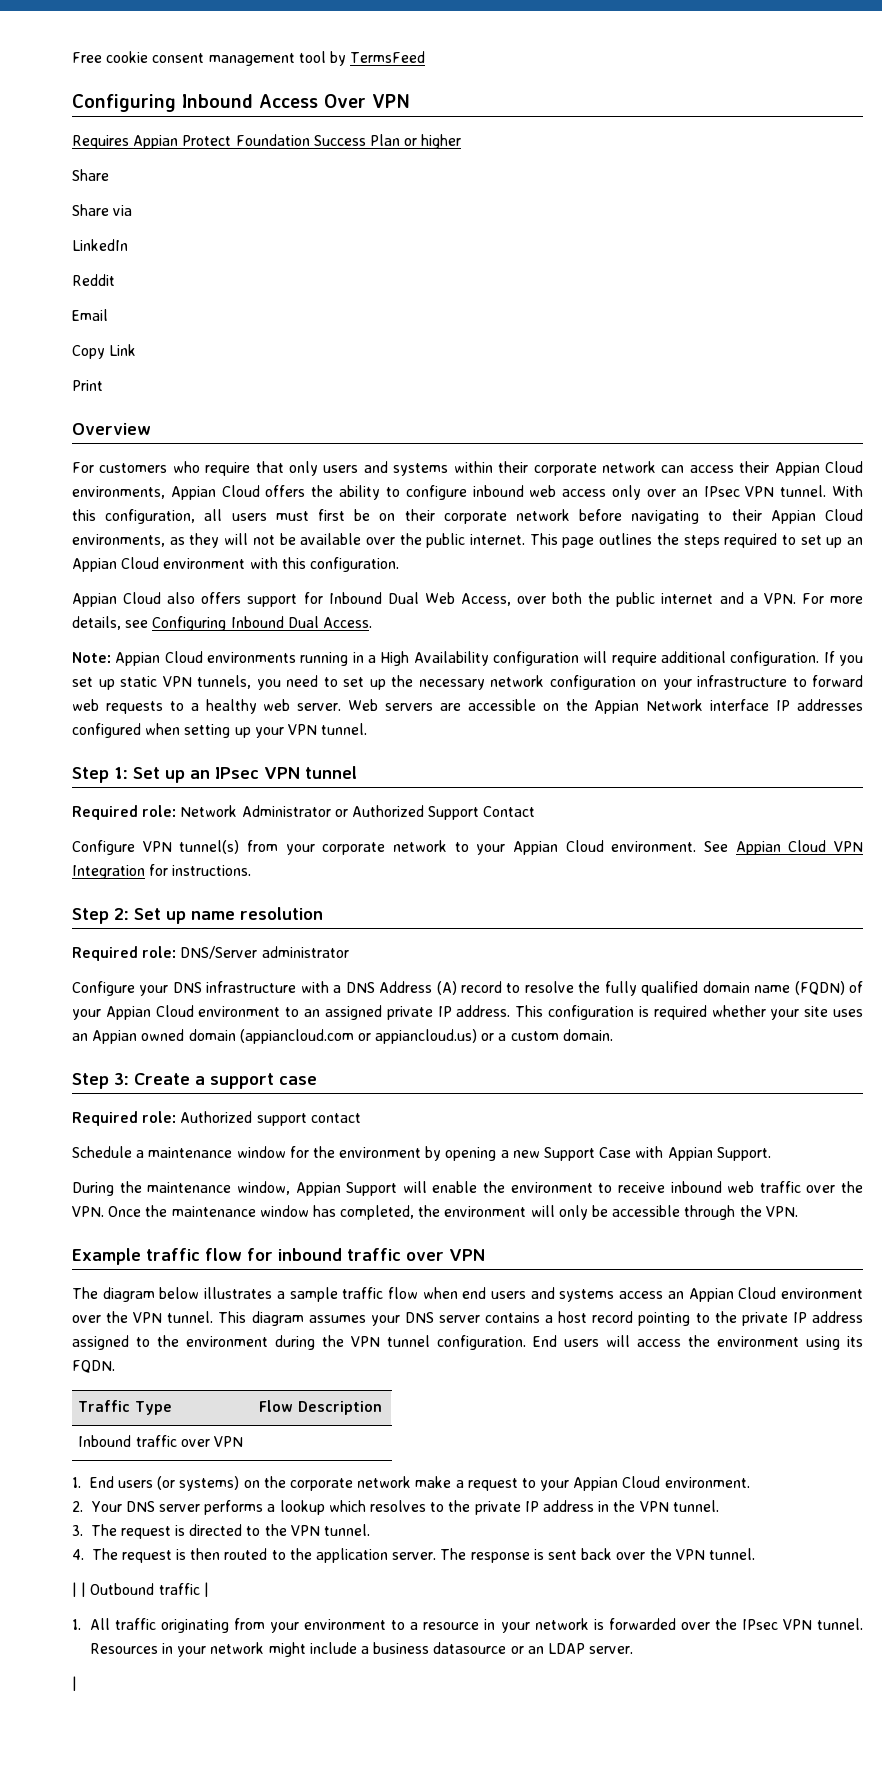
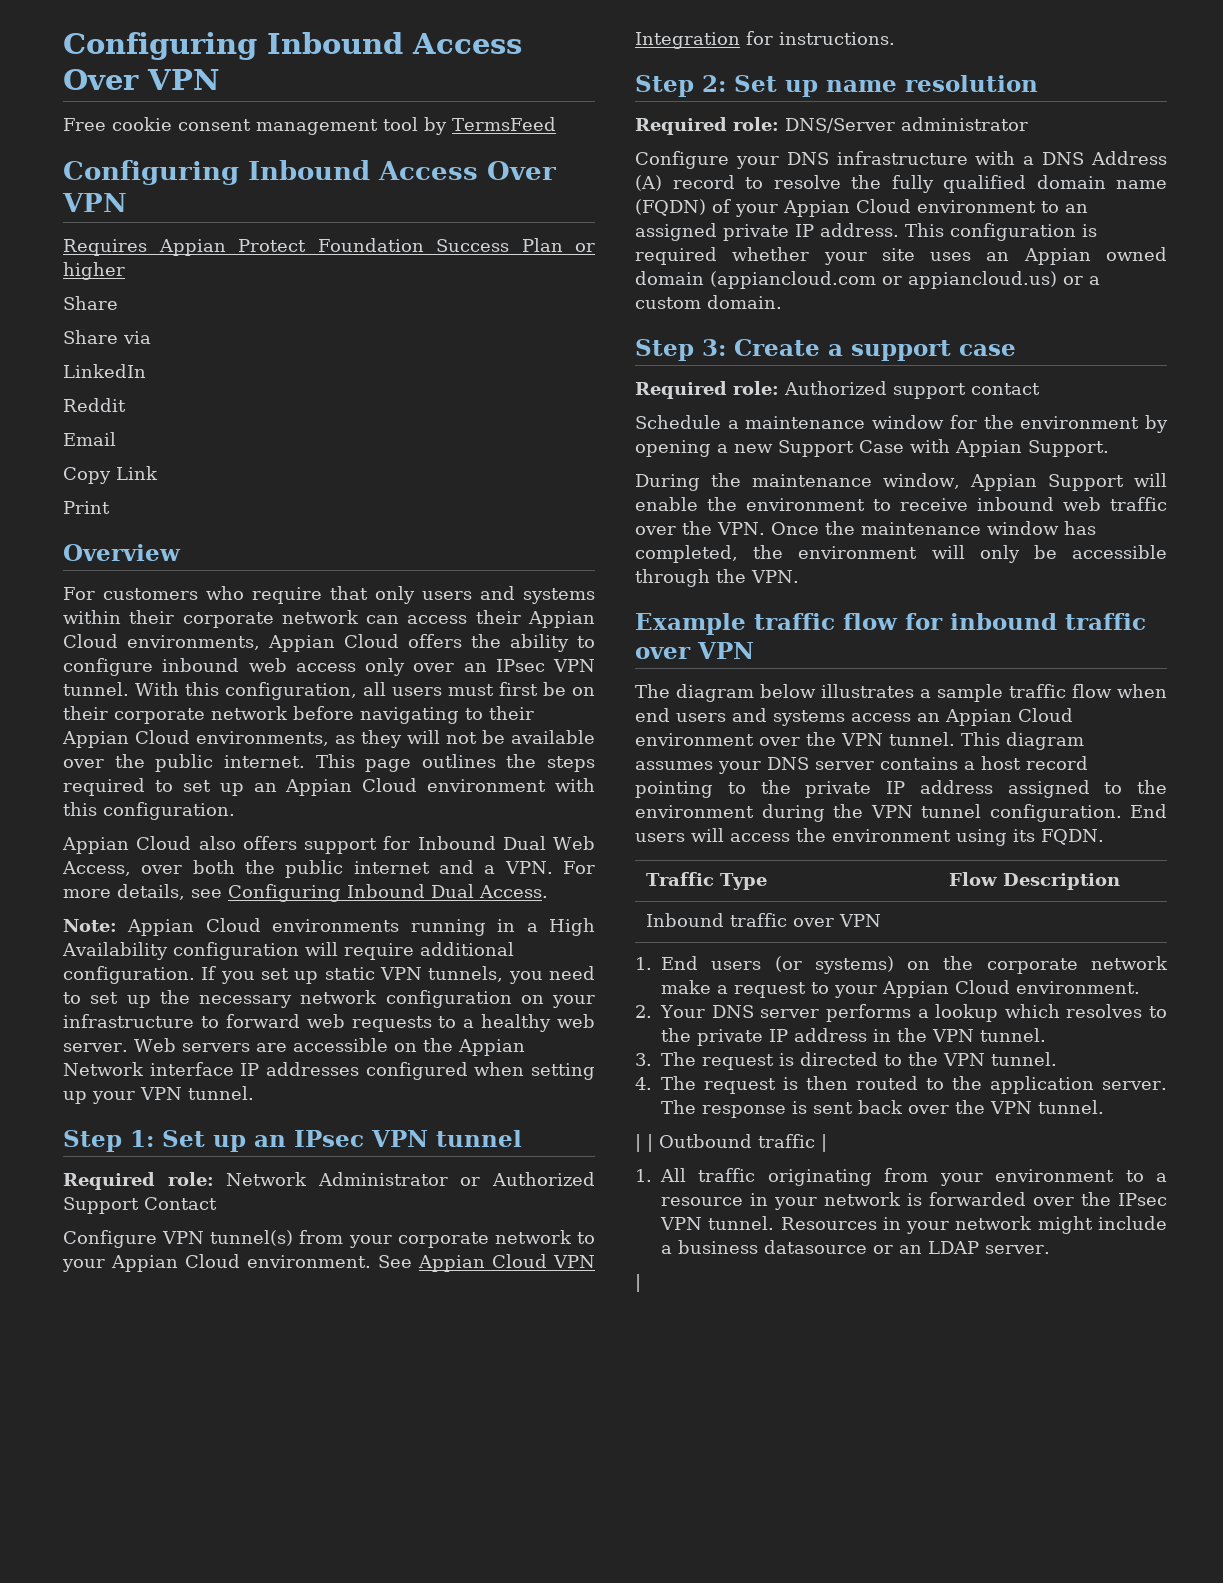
(72, 57) none -> [63,32,522,60] [63,69,220,90] Configuring Inbound Access Over VPN //

